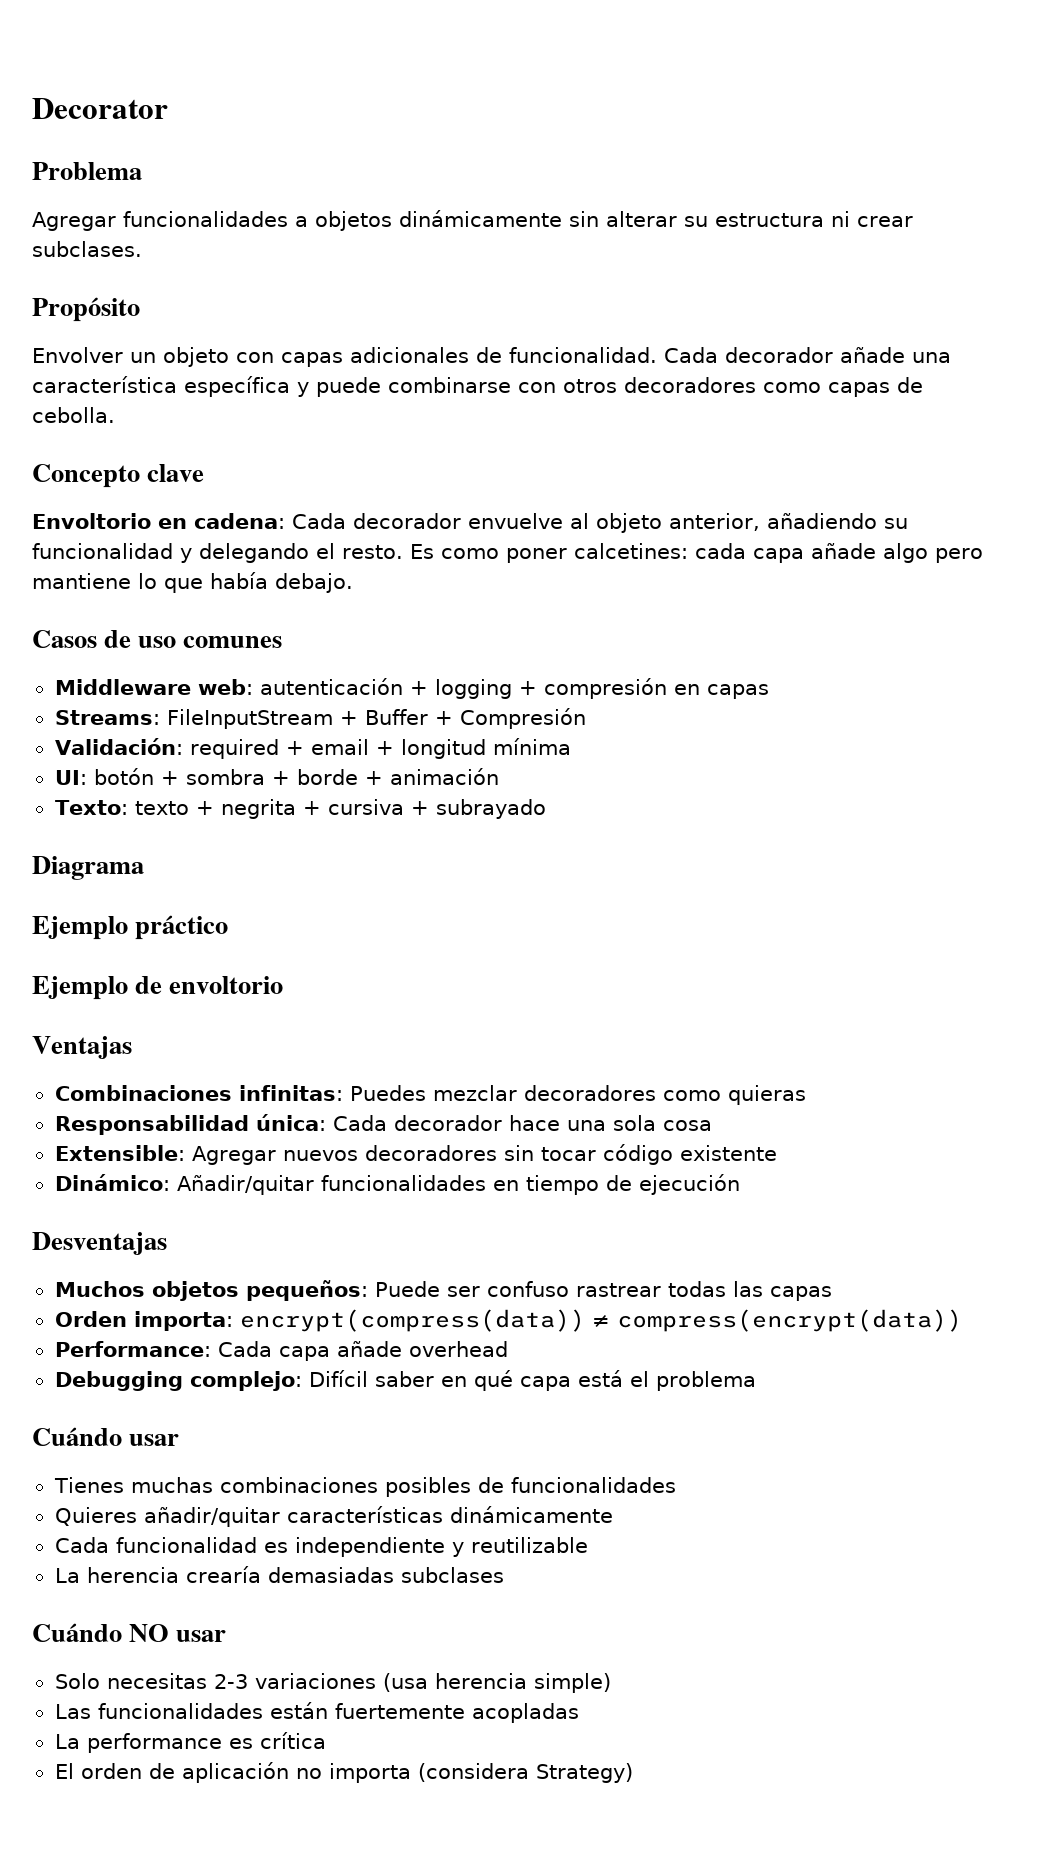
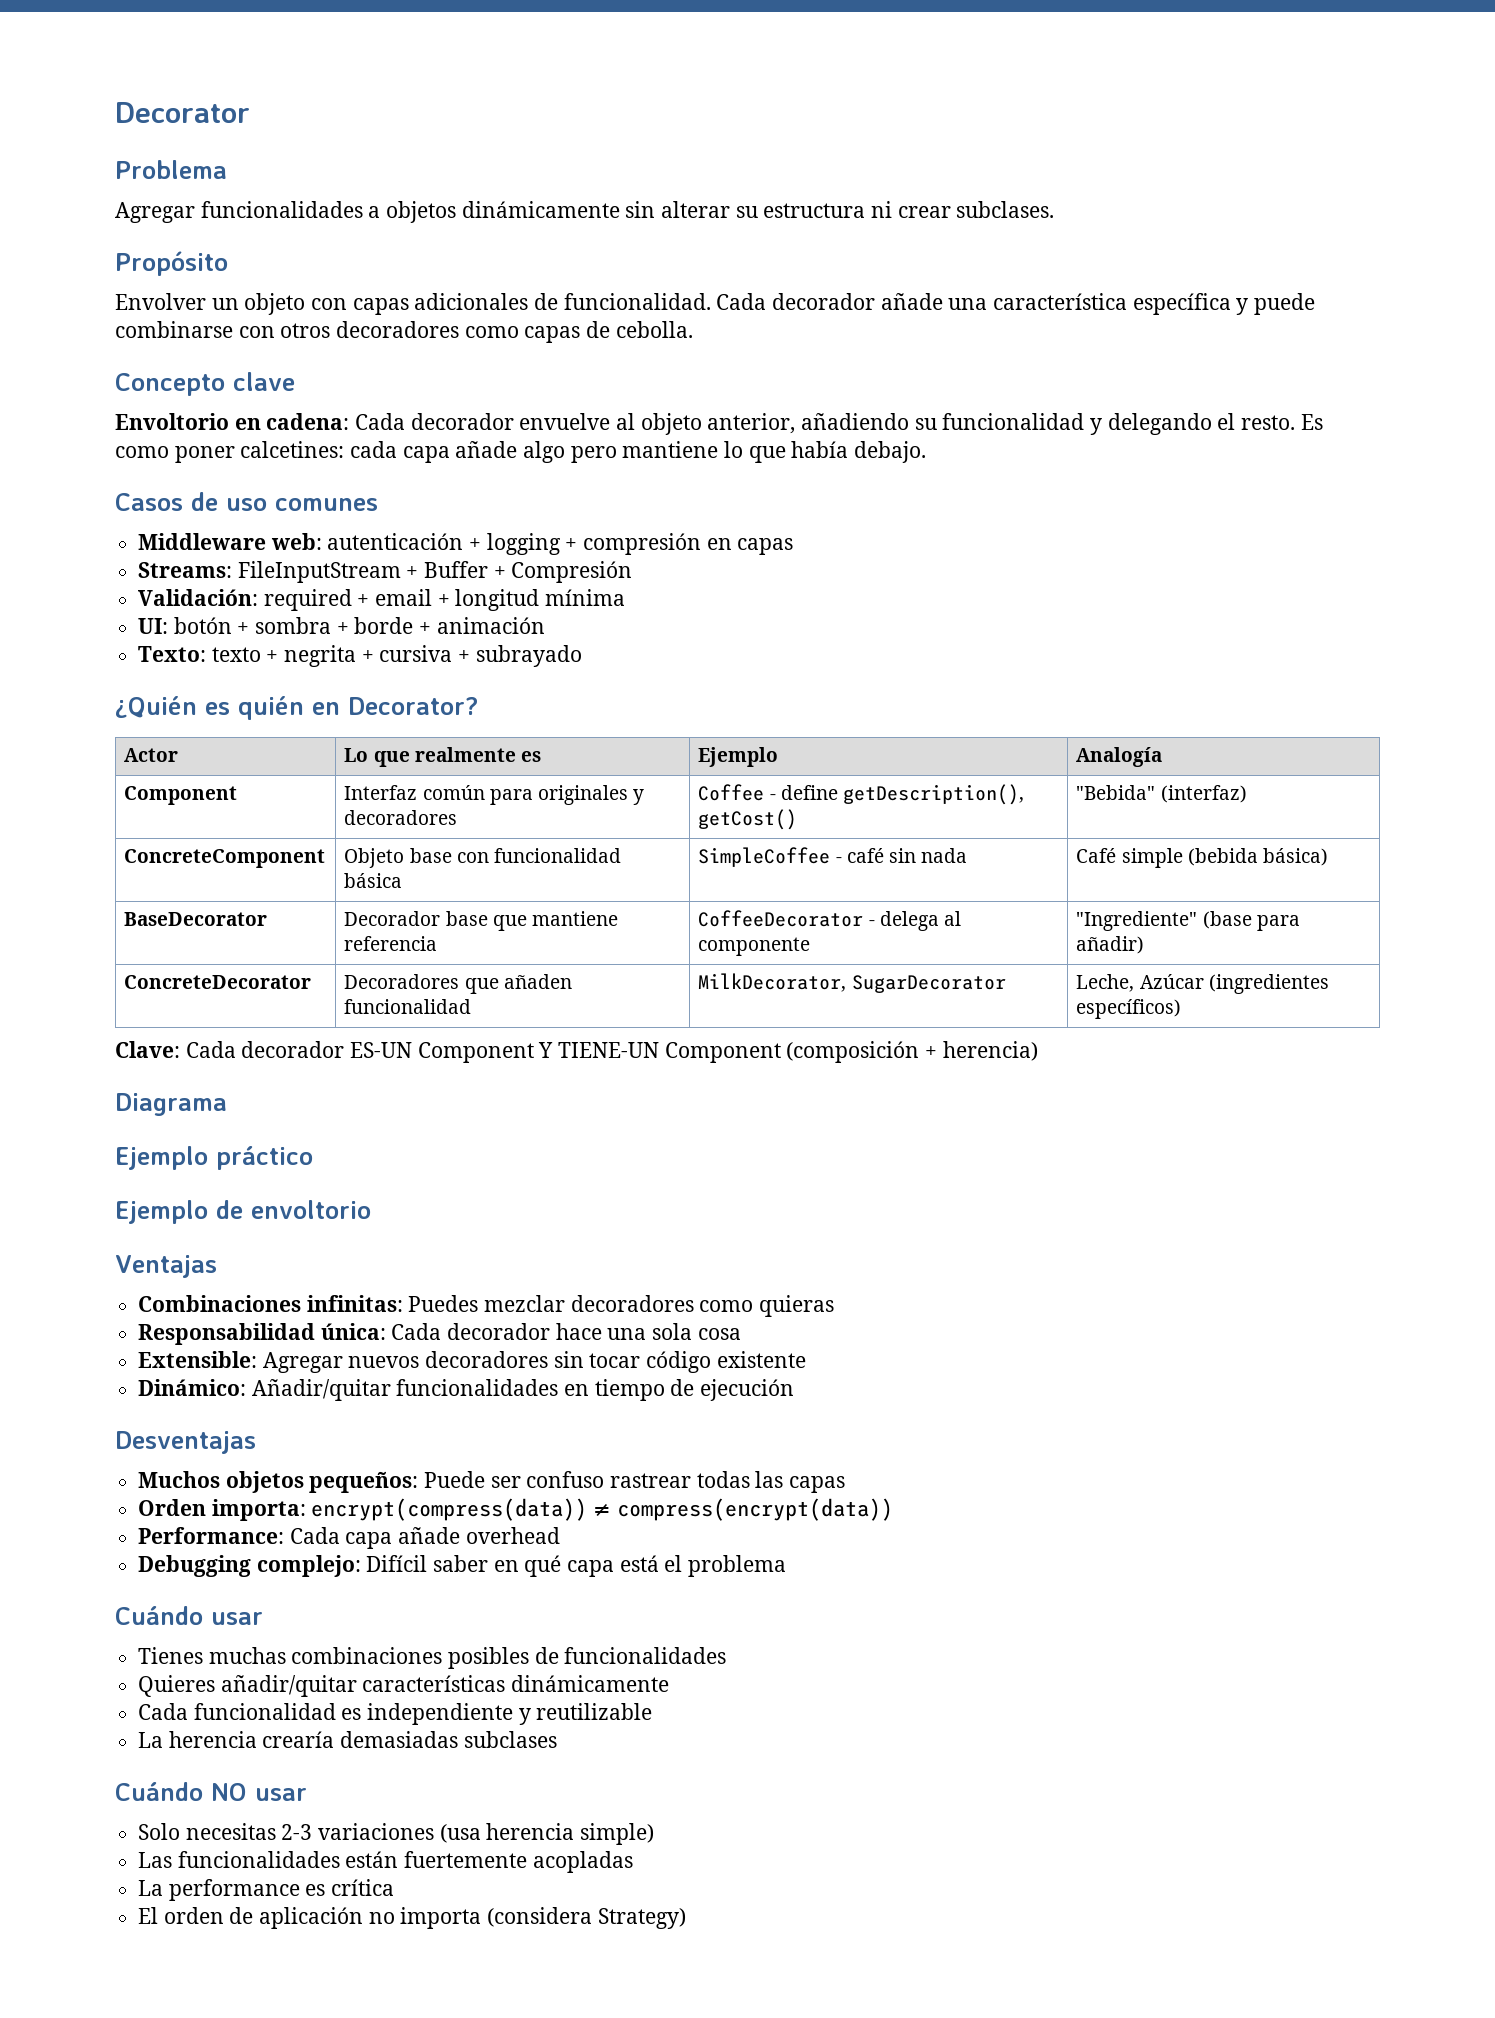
(546, 809) none -> [115,696,479,720] [124,748,179,762] [344,747,541,767] [698,747,779,767] [1076,747,1163,767] [124,786,238,805] [344,785,644,805] [344,810,458,825] [698,784,1024,805] [698,809,798,830] [1076,785,1247,803] [124,849,326,868] [344,848,621,868] [344,873,403,888] [698,847,967,867] [1076,848,1328,868] [124,912,268,926] [344,911,618,931] [344,936,438,951] [698,910,961,931] [698,937,811,956] [1076,911,1300,931] [1076,936,1145,954] [124,975,312,989] [344,974,572,994] [344,999,472,1014] [698,973,1006,993] [1076,974,1329,994] [1076,999,1182,1019] [115,1041,1038,1063] // ¿Quién es quién en Decorator? // Actor | Lo que realmente es | Ejemplo | Analogía // Component | Interfaz común para originales y decoradores | Coffee - define getDescription(), getCost() | "Bebida" (interfaz) // ConcreteComponent | Objeto base con funcionalidad básica | SimpleCoffee - café sin nada | Café simple (bebida básica) // BaseDecorator | Decorador base que mantiene referencia | CoffeeDecorator - delega al componente | "Ingrediente" (base para añadir) // ConcreteDecorator | Decoradores que añaden funcionalidad | MilkDecorator, SugarDecorator | Leche, Azúcar (ingredientes específicos) // Clave: Cada decorador ES-UN Component Y TIENE-UN Component (composición + herencia)

